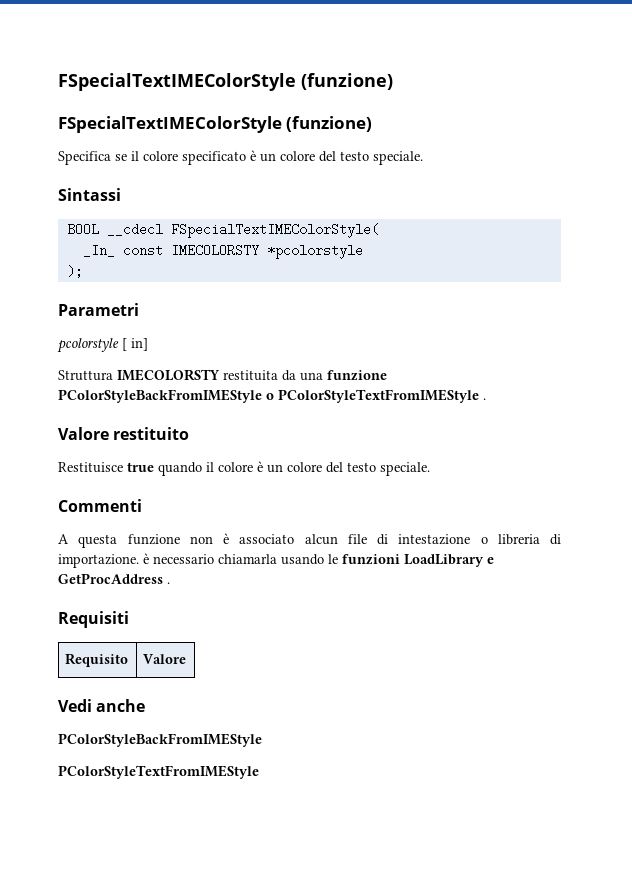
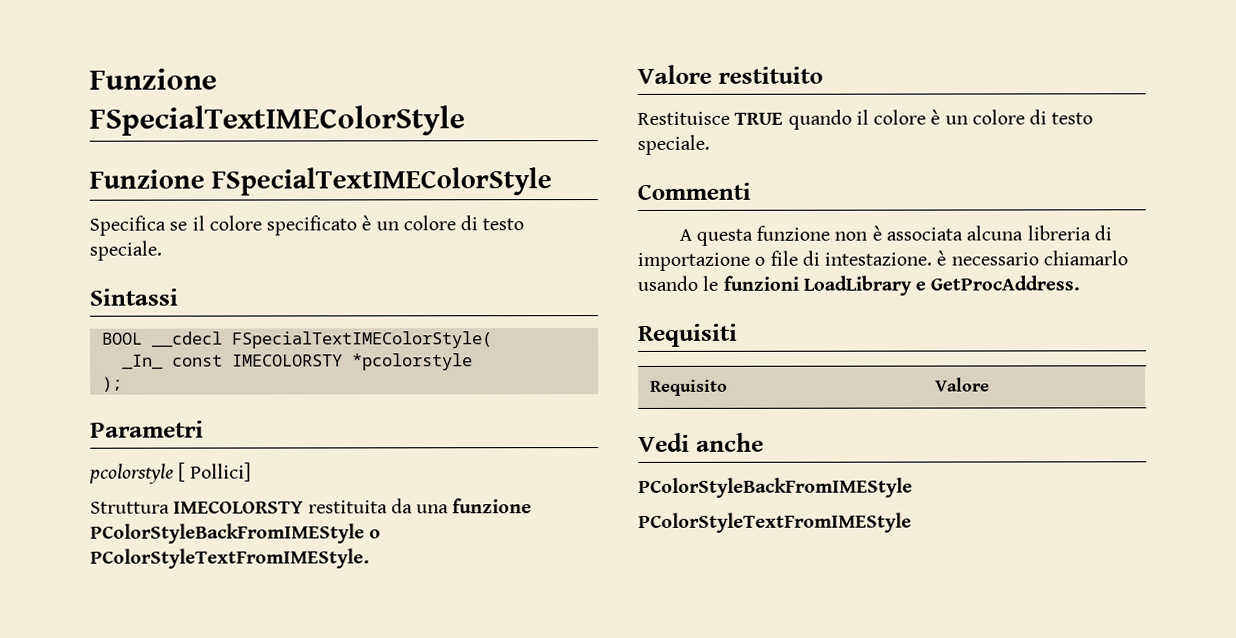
[58,73,393,91] [58,116,373,133] FSpecialTextIMEColorStyle (funzione) // FSpecialTextIMEColorStyle (funzione) -> [89,68,217,90] [89,105,465,136] [89,167,553,196] Funzione FSpecialTextIMEColorStyle // Funzione FSpecialTextIMEColorStyle
[319,151,336,162] del -> [460,215,479,231] di
[131,338,148,351] in] -> [189,462,251,482] Pollici]
[278,389,486,403] PColorStyleTextFromIMEStyle . -> [90,548,370,569] PColorStyleTextFromIMEStyle.
[127,462,154,472] true -> [734,112,784,125] TRUE
[326,462,343,473] del -> [1029,109,1048,125] di
[239,534,561,545] [58,554,139,568] associato alcun file di intestazione o libreria di importazione. -> [886,225,1112,241] [637,250,933,271] associata alcuna libreria di importazione o file di intestazione.
[218,554,277,564] chiamarla -> [1042,250,1128,266] chiamarlo
[58,573,170,584] GetProcAddress . -> [930,275,1081,291] GetProcAddress.

